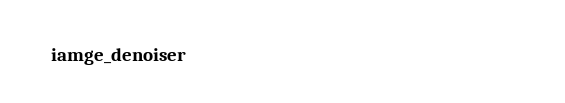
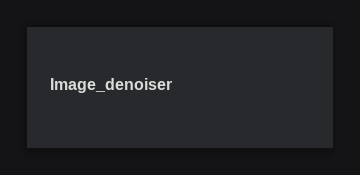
[51,48,186,65] iamge_denoiser -> [50,78,172,93] Image_denoiser

